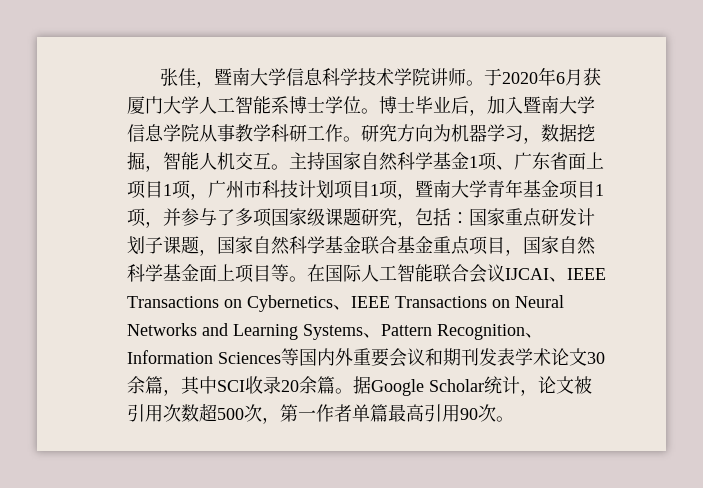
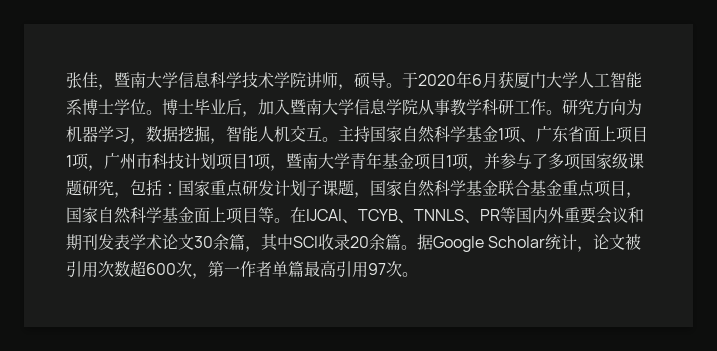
(467, 77) none -> [338,72,386,90] ，硕导
[325,264,606,283] [127,295,564,312] [127,323,543,340] [127,350,281,364] 国际人工智能联合会议IJCAI、IEEE Transactions on Cybernetics、IEEE Transactions on Neural Networks and Learning Systems、Pattern Recognition、Information Sciences -> [306,209,500,223] IJCAI、TCYB、TNNLS、PR
[217,408,244,420] 500 -> [146,263,176,275] 600
[460,408,478,420] 90 -> [368,263,386,275] 97

